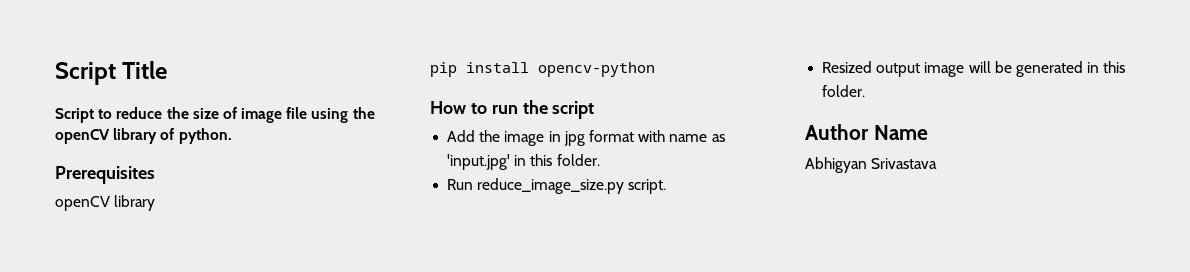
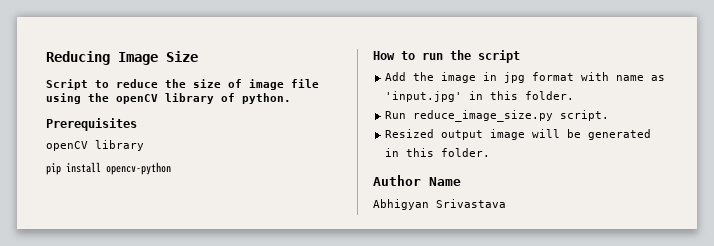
[55,61,168,85] Script Title -> [46,51,198,65] Reducing Image Size

